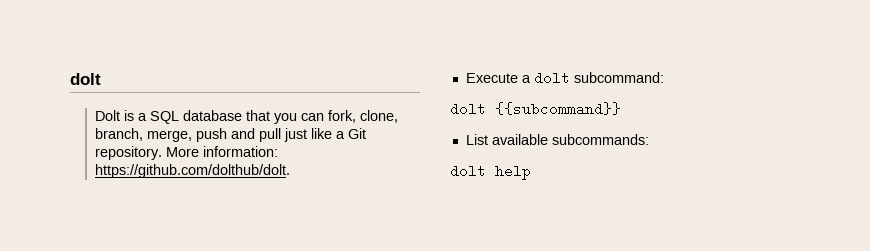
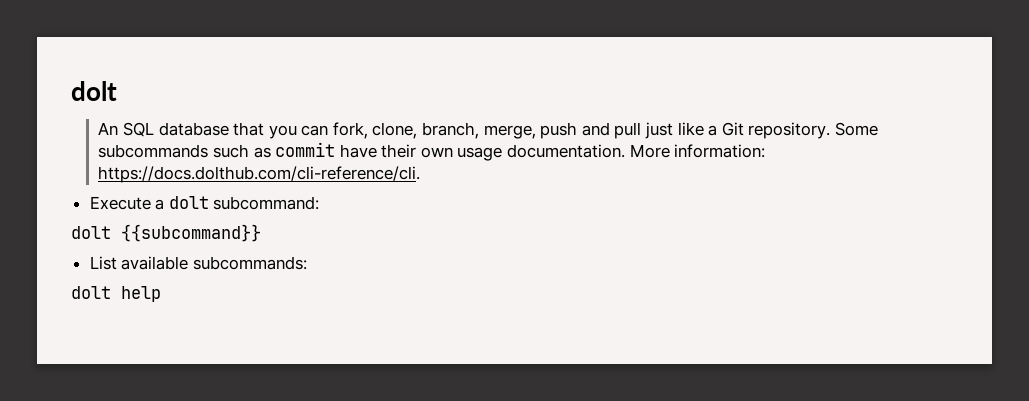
[95,110,148,121] Dolt is a -> [98,122,119,135] An
(163, 153) none -> [834,122,878,136] [98,142,626,161] Some subcommands such as commit have their own usage documentation.
[95,164,291,178] https://github.com/dolthub/dolt. -> [98,166,421,183] https://docs.dolthub.com/cli-reference/cli.

